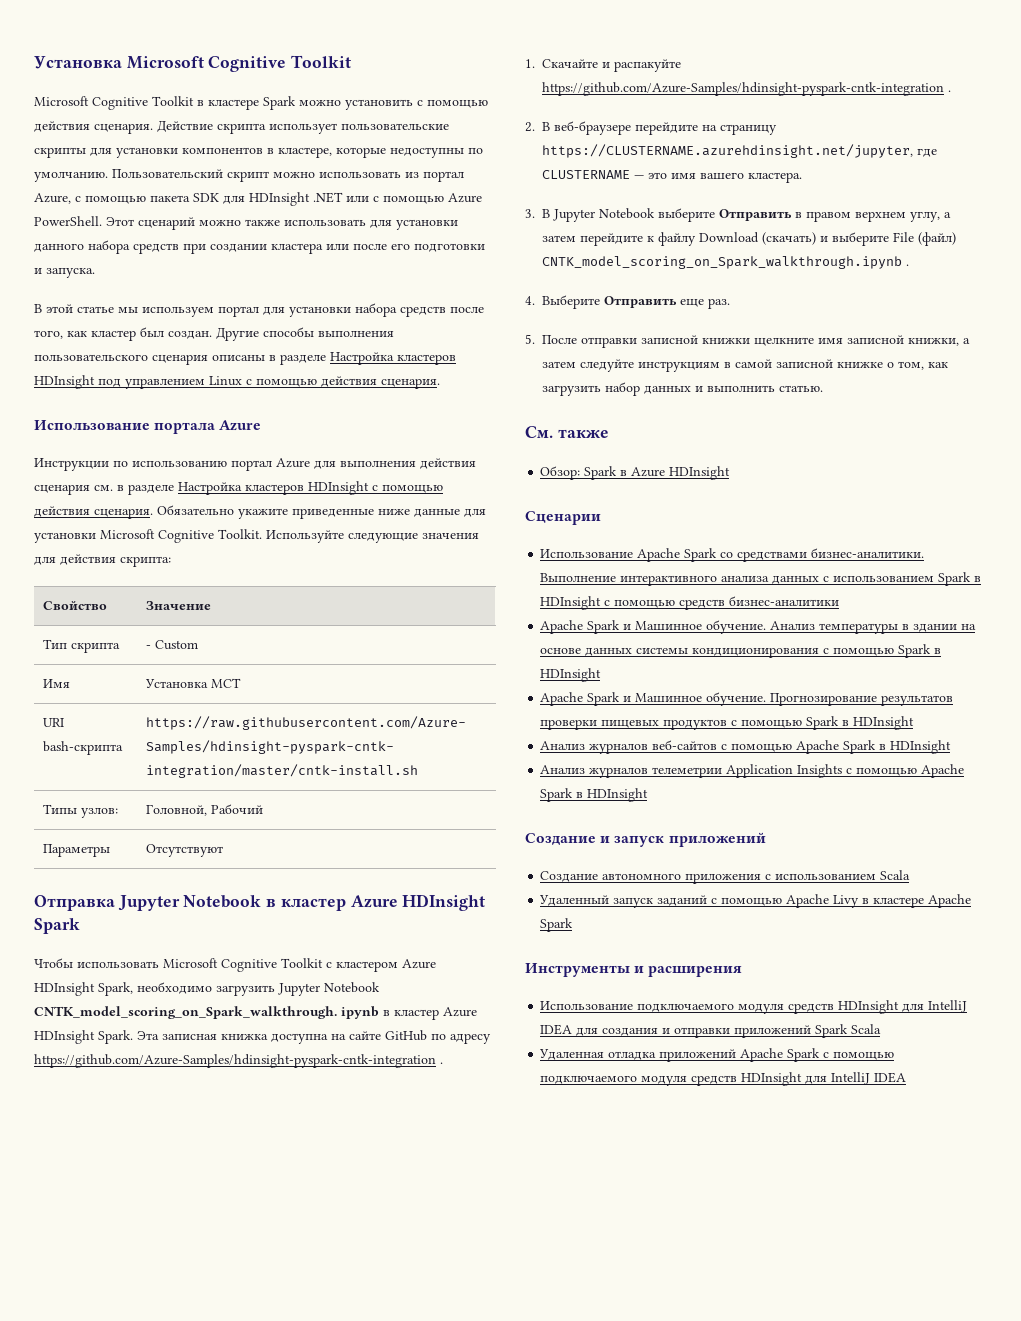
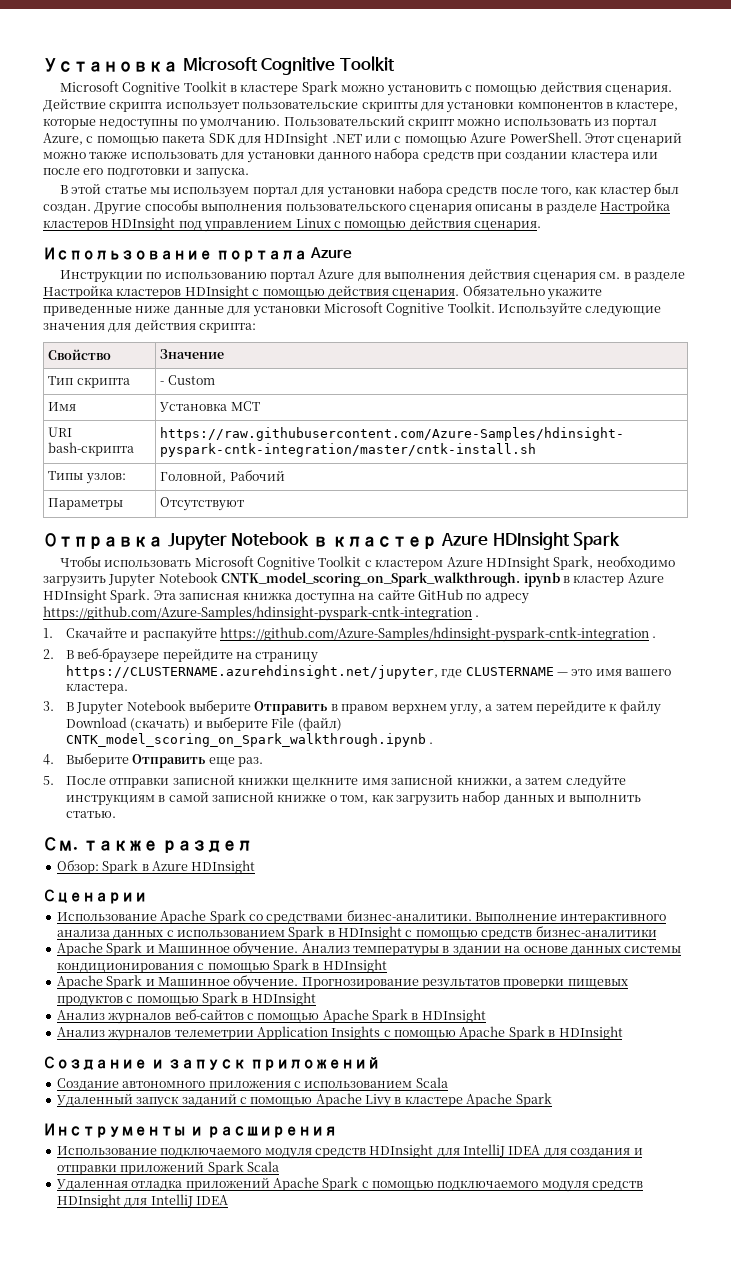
(609, 433) none -> [162,840,253,853] раздел

